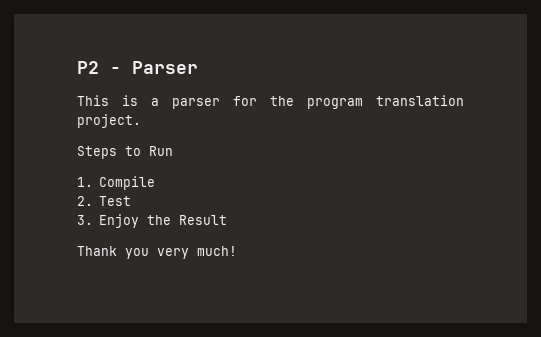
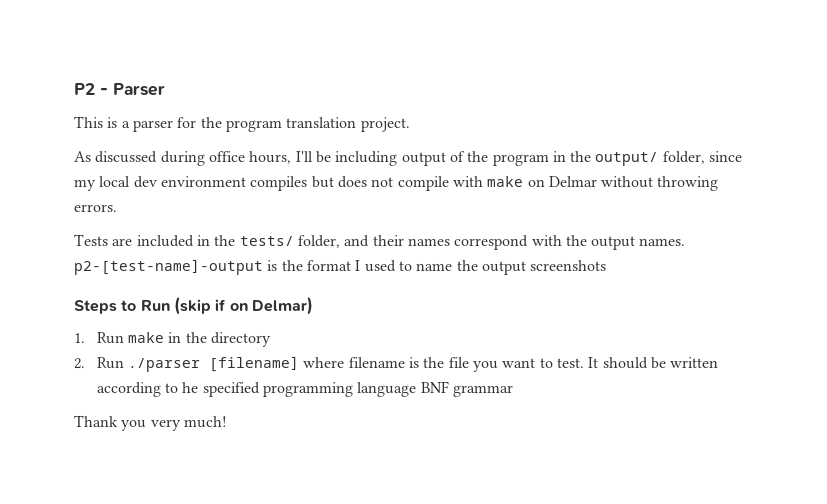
[77,146,173,159] [77,176,156,190] [77,196,132,206] [77,214,228,228] Steps to Run // 1. Compile // 2. Test // 3. Enjoy the Result -> [74,151,743,166] [74,176,719,191] [74,204,117,212] [74,234,686,250] [74,259,607,275] [74,297,313,315] [74,332,271,347] [74,356,719,372] [96,381,513,397] As discussed during office hours, I'll be including output of the program in the output/ folder, since my local dev environment compiles but does not compile with make on Delmar without throwing errors. // Tests are included in the tests/ folder, and their names correspond with the output names. p2-[test-name]-output is the format I used to name the output screenshots // Steps to Run (skip if on Delmar) // 1. Run make in the directory // 2. Run ./parser [filename] where filename is the file you want to test. It should be written according to he specified programming language BNF grammar

